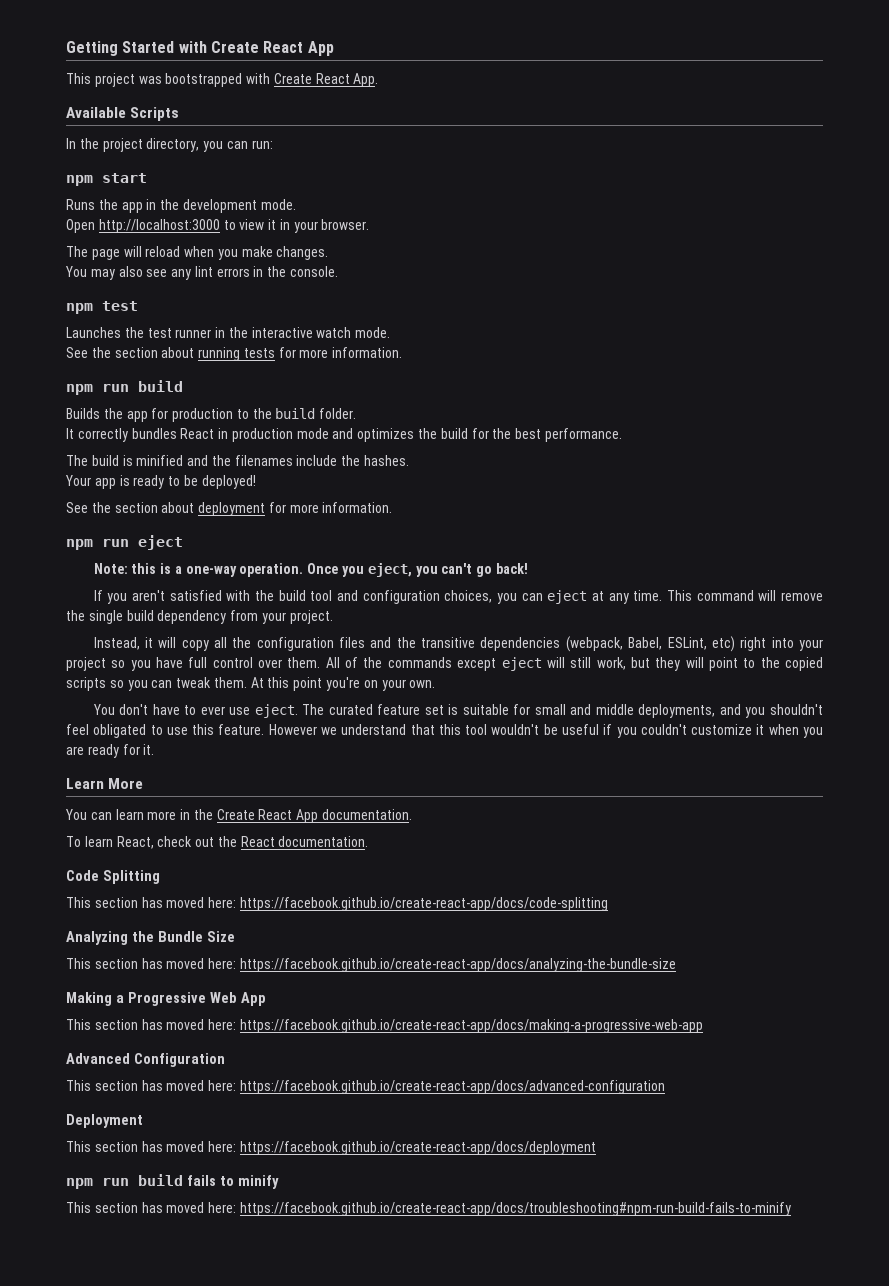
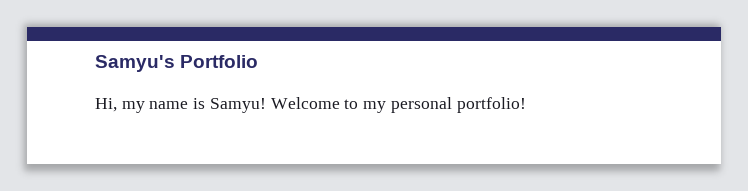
[66,41,334,56] [66,73,379,87] [66,107,180,121] [66,138,273,152] [66,173,147,186] [66,199,296,213] [66,219,370,233] [66,246,329,260] [65,266,339,280] [66,301,138,314] [66,327,391,338] [66,347,403,361] [66,380,183,395] [66,408,357,422] [66,428,622,442] [66,455,410,466] [65,475,256,489] [66,502,393,516] [66,535,183,550] [93,563,528,577] [93,590,823,604] [66,610,333,624] [93,636,823,652] [66,657,823,671] [66,677,436,691] [92,704,824,718] [66,724,824,738] [66,744,155,758] [66,778,144,789] [65,809,413,823] [66,836,369,849] [66,870,160,884] [66,897,608,911] [66,931,235,945] [66,958,676,972] [66,992,266,1006] [66,1019,703,1033] [66,1053,225,1067] [66,1080,665,1094] [66,1114,143,1128] [66,1141,596,1155] [66,1174,279,1189] [66,1202,791,1216] Getting Started with Create React App // This project was bootstrapped with Create React App. // Available Scripts // In the project directory, you can run: // npm start // Runs the app in the development mode. // Open http://localhost:3000 to view it in your browser. // The page will reload when you make changes. // You may also see any lint errors in the console. // npm test // Launches the test runner in the interactive watch mode. // See the section about running tests for more information. // npm run build // Builds the app for production to the build folder. // It correctly bundles React in production mode and optimizes the build for the best performance. // The build is minified and the filenames include the hashes. // Your app is ready to be deployed! // See the section about deployment for more information. // npm run eject // Note: this is a one-way operation. Once you eject, you can't go back! // If you aren't satisfied with the build tool and configuration choices, you can eject at any time. This command will remove the single build dependency from your project. // Instead, it will copy all the configuration files and the transitive dependencies (webpack, Babel, ESLint, etc) right into your project so you have full control over them. All of the commands except eject will still work, but they will point to the copied scripts so you can tweak them. At this point you're on your own. // You don't have to ever use eject. The curated feature set is suitable for small and middle deployments, and you shouldn't feel obligated to use this feature. However we understand that this tool wouldn't be useful if you couldn't customize it when you are ready for it. // Learn More // You can learn more in the Create React App documentation. // To learn React, check out the React documentation. // Code Splitting // This section has moved here: https://facebook.github.io/create-react-app/docs/code-splitting // Analyzing the Bundle Size // This section has moved here: https://facebook.github.io/create-react-app/docs/analyzing-the-bundle-size // Making a Progressive Web App // This section has moved here: https://facebook.github.io/create-react-app/docs/making-a-progressive-web-app // Advanced Configuration // This section has moved here: https://facebook.github.io/create-react-app/docs/advanced-configuration // Deployment // This section has moved here: https://facebook.github.io/create-react-app/docs/deployment // npm run build fails to minify // This section has moved here: https://facebook.github.io/create-react-app/docs/troubleshooting#npm-run-build-fails-to-minify -> [95,55,259,72] [95,97,526,113] Samyu's Portfolio // Hi, my name is Samyu! Welcome to my personal portfolio!

